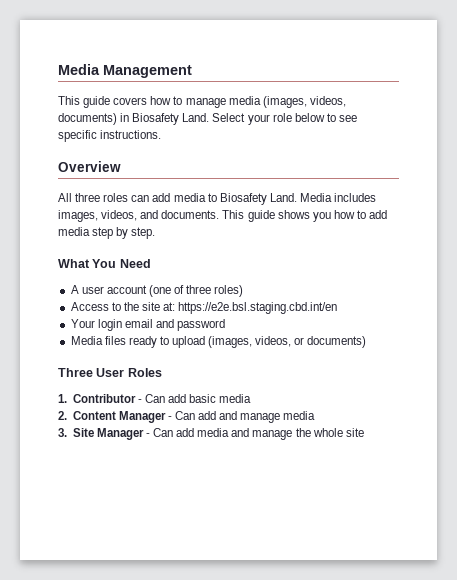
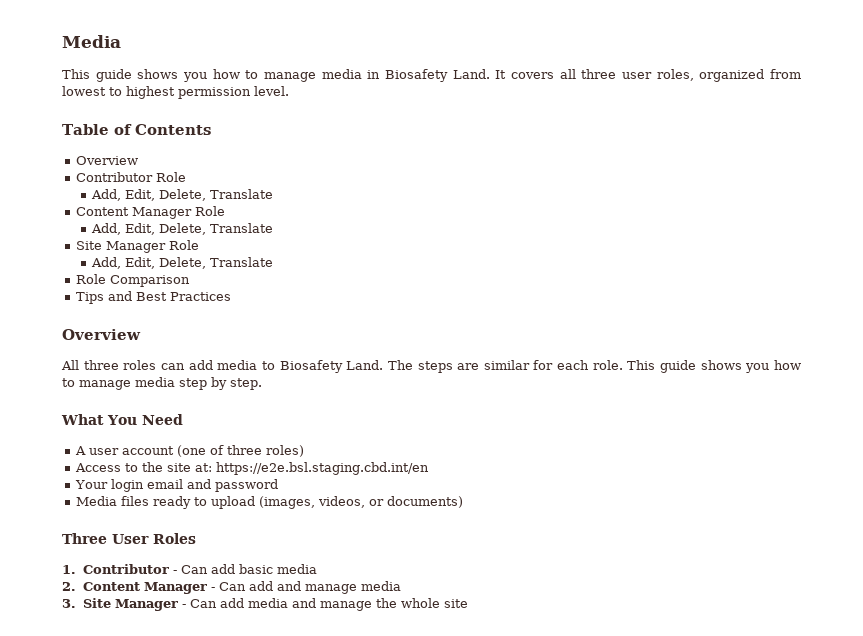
[58,64,192,78] [58,96,346,108] [58,113,357,125] [58,130,162,142] Media Management // This guide covers how to manage media (images, videos, documents) in Biosafety Land. Select your role below to see specific instructions. -> [62,35,121,48] [62,69,801,82] [62,86,289,99] [62,124,211,135] [76,156,139,165] [76,172,187,182] [91,189,274,201] [76,206,226,219] [91,223,274,235] [76,240,200,253] [91,257,274,269] [76,274,191,287] [76,291,232,304] Media // This guide shows you how to manage media in Biosafety Land. It covers all three user roles, organized from lowest to highest permission level. // Table of Contents // Overview // Contributor Role // Add, Edit, Delete, Translate // Content Manager Role // Add, Edit, Delete, Translate // Site Manager Role // Add, Edit, Delete, Translate // Role Comparison // Tips and Best Practices
[299,193,377,202] [58,210,388,222] Media includes images, videos, and documents. This guide shows you how to add -> [387,360,801,373] [62,378,131,390] The steps are similar for each role. This guide shows you how to manage

